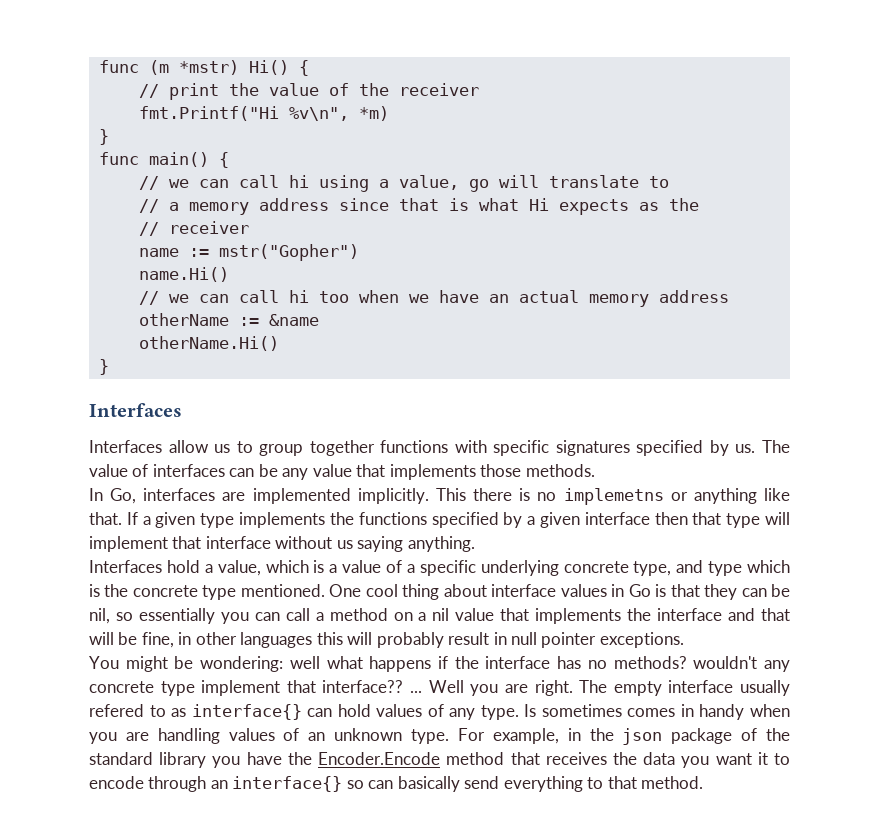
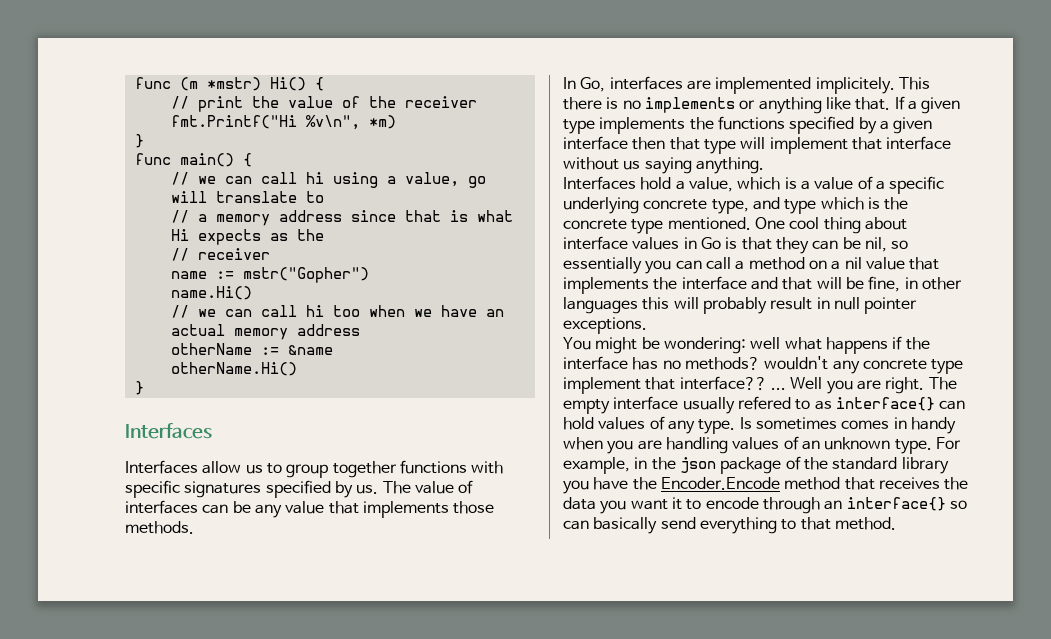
[357,488,429,504] implicitly. -> [815,77,895,94] implicitely.
[563,488,664,505] implemetns -> [644,97,735,113] implements

